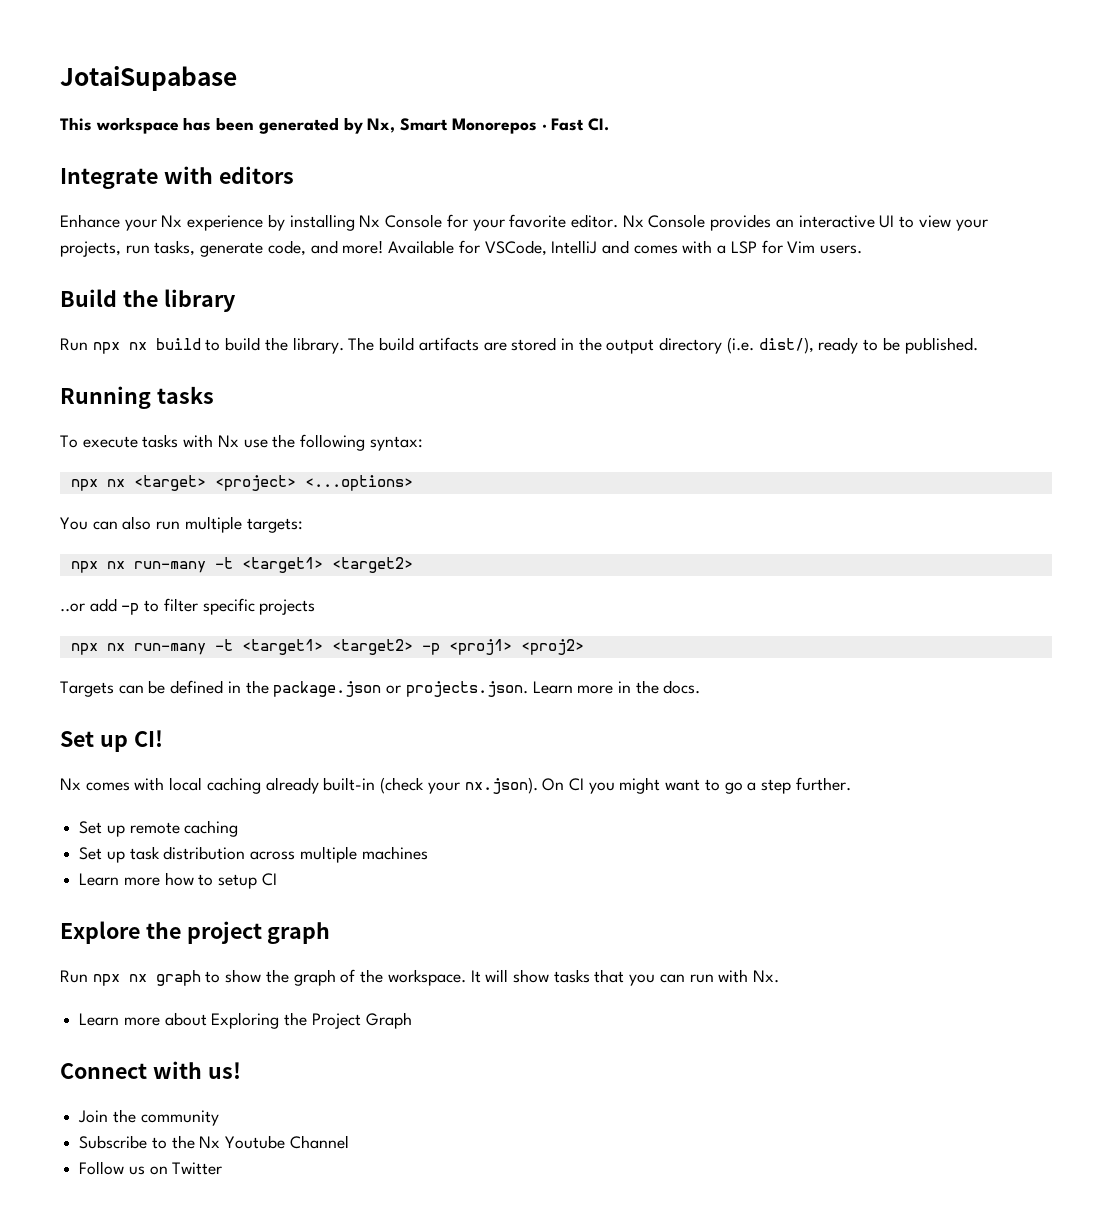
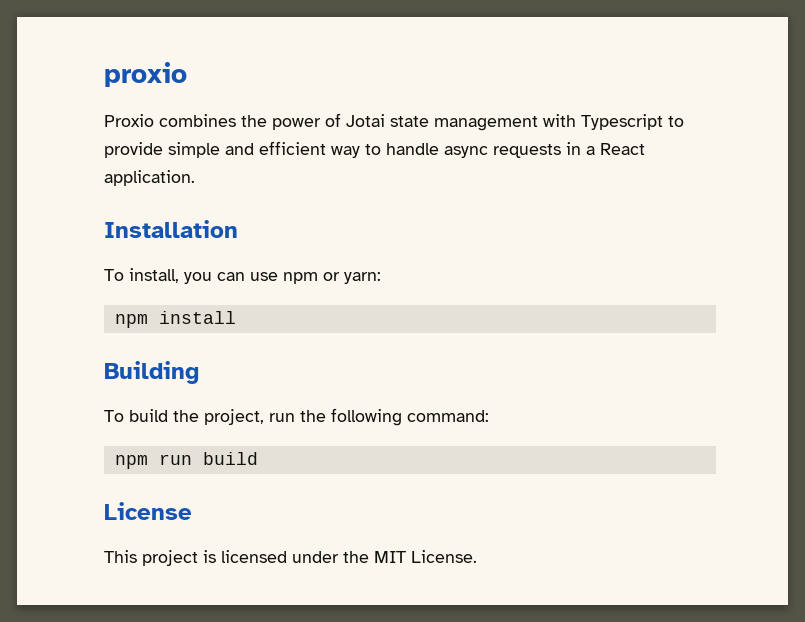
[60,66,237,91] [60,117,609,134] [60,166,294,189] [60,214,988,231] [60,240,863,257] [60,289,236,312] [60,337,978,354] [60,386,214,409] [60,434,423,451] [70,475,413,491] [60,516,303,533] [70,557,413,573] [60,598,316,615] [70,639,584,655] [60,680,701,697] [60,730,163,752] [60,777,851,794] [79,820,239,837] [79,846,428,863] [79,872,277,889] [60,921,331,944] [60,969,780,986] [79,1012,412,1029] [60,1061,241,1079] [78,1109,219,1126] [79,1135,349,1149] [79,1161,223,1175] JotaiSupabase // This workspace has been generated by Nx, Smart Monorepos · Fast CI. // Integrate with editors // Enhance your Nx experience by installing Nx Console for your favorite editor. Nx Console provides an interactive UI to view your projects, run tasks, generate code, and more! Available for VSCode, IntelliJ and comes with a LSP for Vim users. // Build the library // Run npx nx build to build the library. The build artifacts are stored in the output directory (i.e. dist/), ready to be published. // Running tasks // To execute tasks with Nx use the following syntax: // npx nx <target> <project> <...options> // You can also run multiple targets: // npx nx run-many -t <target1> <target2> // ..or add -p to filter specific projects // npx nx run-many -t <target1> <target2> -p <proj1> <proj2> // Targets can be defined in the package.json or projects.json. Learn more in the docs. // Set up CI! // Nx comes with local caching already built-in (check your nx.json). On CI you might want to go a step further. // Set up remote caching // Set up task distribution across multiple machines // Learn more how to setup CI // Explore the project graph // Run npx nx graph to show the graph of the workspace. It will show tasks that you can run with Nx. // Learn more about Exploring the Project Graph // Connect with us! // Join the community // Subscribe to the Nx Youtube Channel // Follow us on Twitter -> [104,62,187,87] [104,113,684,131] [104,141,645,158] [104,170,195,186] [104,220,238,238] [104,268,381,284] [114,311,236,328] [104,361,199,384] [104,408,489,426] [114,452,258,469] [104,502,192,520] [104,550,477,566] proxio // Proxio combines the power of Jotai state management with Typescript to provide simple and efficient way to handle async requests in a React application. // Installation // To install, you can use npm or yarn: // npm install // Building // To build the project, run the following command: // npm run build // License // This project is licensed under the MIT License.

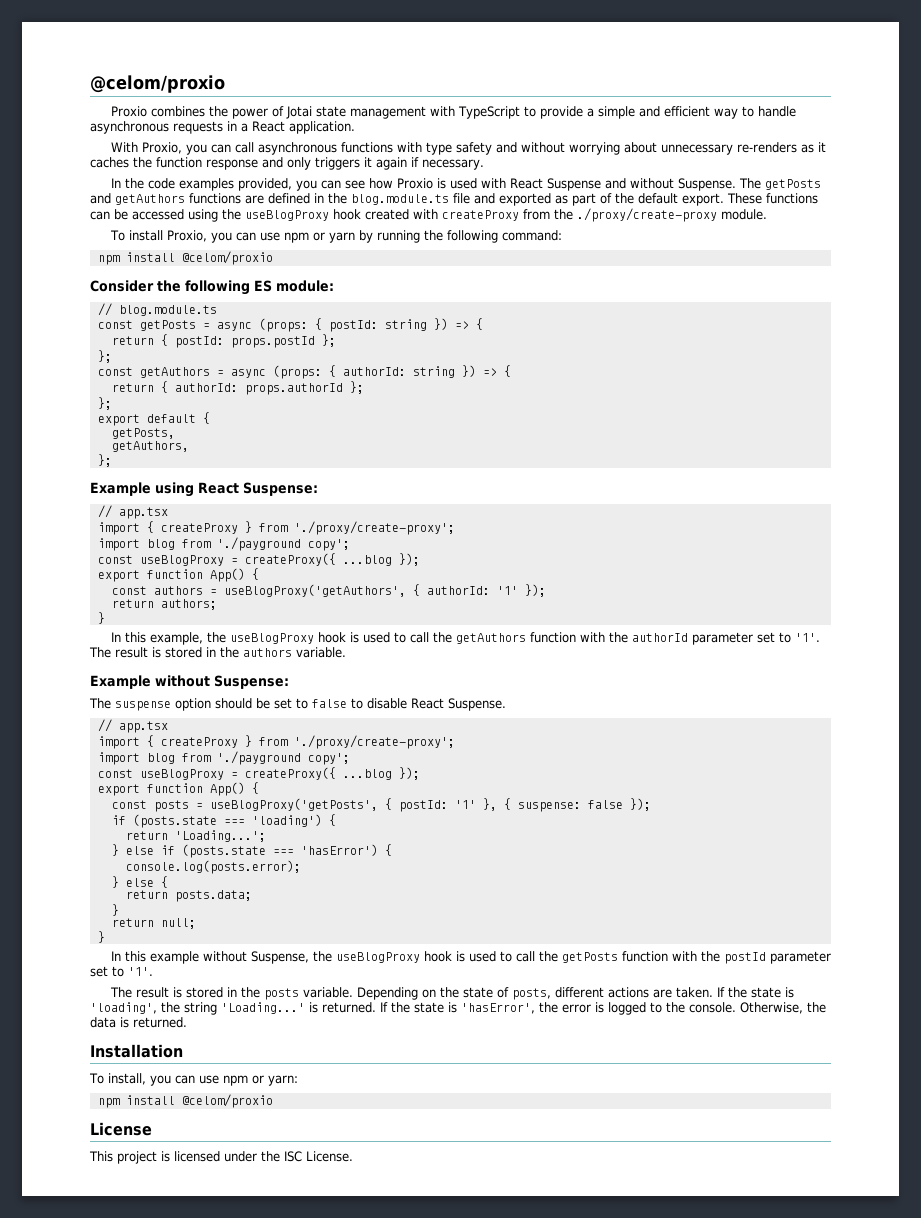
[104,62,187,87] proxio -> [90,75,225,93] @celom/proxio
[581,114,663,130] Typescript -> [457,106,520,119] TypeScript
(163, 150) none -> [586,108,594,117] a
[444,146,488,158] async -> [90,121,169,134] asynchronous
(195, 178) none -> [110,142,826,155] [90,157,484,170] [110,178,821,191] [90,193,818,206] [90,208,767,222] [109,230,562,243] [97,251,273,265] [90,280,334,295] [97,303,217,316] [97,318,483,332] [111,334,336,348] [97,350,112,363] [97,365,511,379] [111,381,364,395] [97,397,112,410] [97,412,210,426] [111,428,175,439] [111,441,189,452] [97,454,112,467] [90,482,318,497] [97,505,168,519] [97,521,455,535] [97,537,350,551] [97,553,420,566] [97,568,259,582] [111,584,546,597] [111,599,217,610] [97,612,105,624] [110,632,820,645] [89,647,346,658] [90,675,289,689] [89,698,506,711] [97,719,168,733] [97,735,455,749] [97,751,350,765] [97,767,420,780] [97,782,259,796] [111,798,651,812] [111,814,336,828] [125,830,266,842] [111,844,392,858] [125,860,301,874] [111,876,168,888] [125,890,252,902] [111,904,119,916] [111,918,196,929] [97,931,105,943] [110,951,831,964] [90,966,153,977] [109,987,794,1000] [90,1002,826,1015] [90,1017,187,1028] // With Proxio, you can call asynchronous functions with type safety and without worrying about unnecessary re-renders as it caches the function response and only triggers it again if necessary. // In the code examples provided, you can see how Proxio is used with React Suspense and without Suspense. The getPosts and getAuthors functions are defined in the blog.module.ts file and exported as part of the default export. These functions can be accessed using the useBlogProxy hook created with createProxy from the ./proxy/create-proxy module. // To install Proxio, you can use npm or yarn by running the following command: // npm install @celom/proxio // Consider the following ES module: // // blog.module.ts // const getPosts = async (props: { postId: string }) => { // return { postId: props.postId }; // }; // const getAuthors = async (props: { authorId: string }) => { // return { authorId: props.authorId }; // }; // export default { // getPosts, // getAuthors, // }; // Example using React Suspense: // // app.tsx // import { createProxy } from './proxy/create-proxy'; // import blog from './payground copy'; // const useBlogProxy = createProxy({ ...blog }); // export function App() { // const authors = useBlogProxy('getAuthors', { authorId: '1' }); // return authors; // } // In this example, the useBlogProxy hook is used to call the getAuthors function with the authorId parameter set to '1'. The result is stored in the authors variable. // Example without Suspense: // The suspense option should be set to false to disable React Suspense. // // app.tsx // import { createProxy } from './proxy/create-proxy'; // import blog from './payground copy'; // const useBlogProxy = createProxy({ ...blog }); // export function App() { // const posts = useBlogProxy('getPosts', { postId: '1' }, { suspense: false }); // if (posts.state === 'loading') { // return 'Loading...'; // } else if (posts.state === 'hasError') { // console.log(posts.error); // } else { // return posts.data; // } // return null; // } // In this example without Suspense, the useBlogProxy hook is used to call the getPosts function with the postId parameter set to '1'. // The result is stored in the posts variable. Depending on the state of posts, different actions are taken. If the state is 'loading', the string 'Loading...' is returned. If the state is 'hasError', the error is logged to the console. Otherwise, the data is returned.
[104,361,199,384] [104,408,489,426] [114,452,258,469] // Building // To build the project, run the following command: // npm run build -> [181,1094,273,1108] @celom/proxio
[374,551,406,563] MIT -> [284,1151,302,1162] ISC

